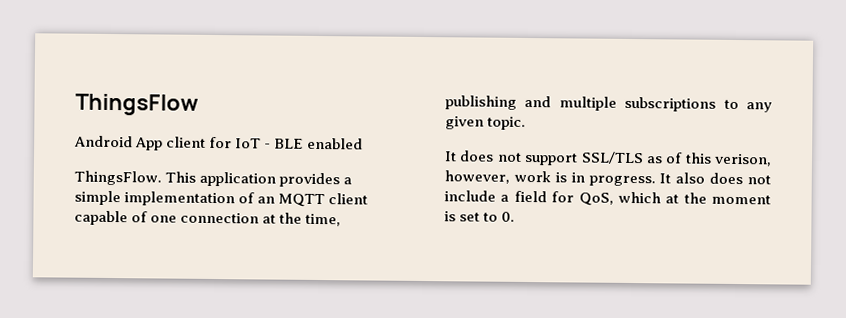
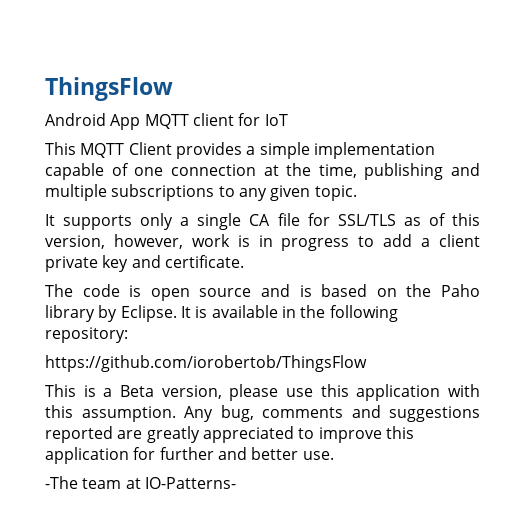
(164, 144) none -> [144,114,189,129] MQTT
[264,137,364,150] [74,170,353,188] [74,190,369,208] - BLE enabled // ThingsFlow. This application provides a simple implementation of an MQTT client -> [45,142,435,159] // This MQTT Client provides a simple implementation
[459,150,579,166] does not support -> [63,213,330,230] supports only a single CA file for
[714,153,772,167] verison, -> [45,235,105,249] version,
[588,172,771,187] [444,190,771,206] [444,211,516,222] progress. It also does not include a field for QoS, which at the moment is set to 0. -> [281,234,481,251] [45,255,244,272] [45,284,481,301] [45,305,398,322] [45,327,128,343] [45,355,367,372] [45,384,481,401] [45,405,480,422] [45,426,414,443] [45,447,334,464] [45,476,236,489] progress to add a client private key and certificate. // The code is open source and is based on the Paho library by Eclipse. It is available in the following repository: // https://github.com/iorobertob/ThingsFlow // This is a Beta version, please use this application with this assumption. Any bug, comments and suggestions reported are greatly appreciated to improve this application for further and better use. // -The team at IO-Patterns-

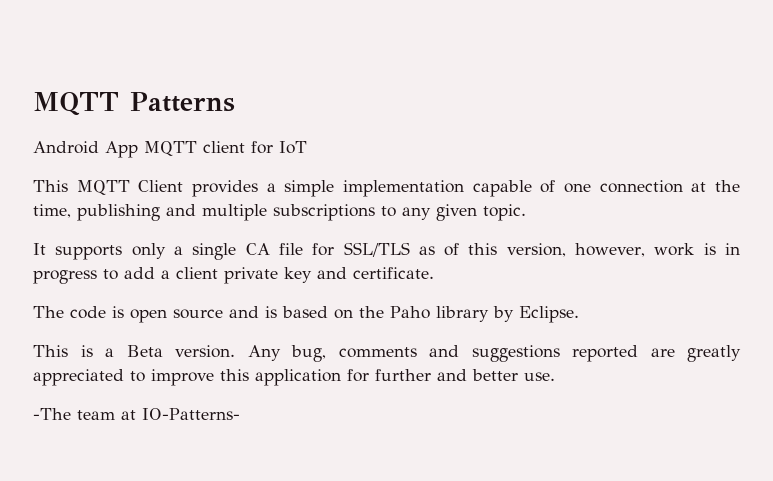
[45,77,173,101] ThingsFlow -> [33,92,235,116] MQTT Patterns
[180,305,398,322] [45,327,128,343] [45,355,367,372] [45,384,481,401] [45,405,176,422] It is available in the following repository: // https://github.com/iorobertob/ThingsFlow // This is a Beta version, please use this application with this assumption. -> [33,345,235,358] // This is a Beta version.

